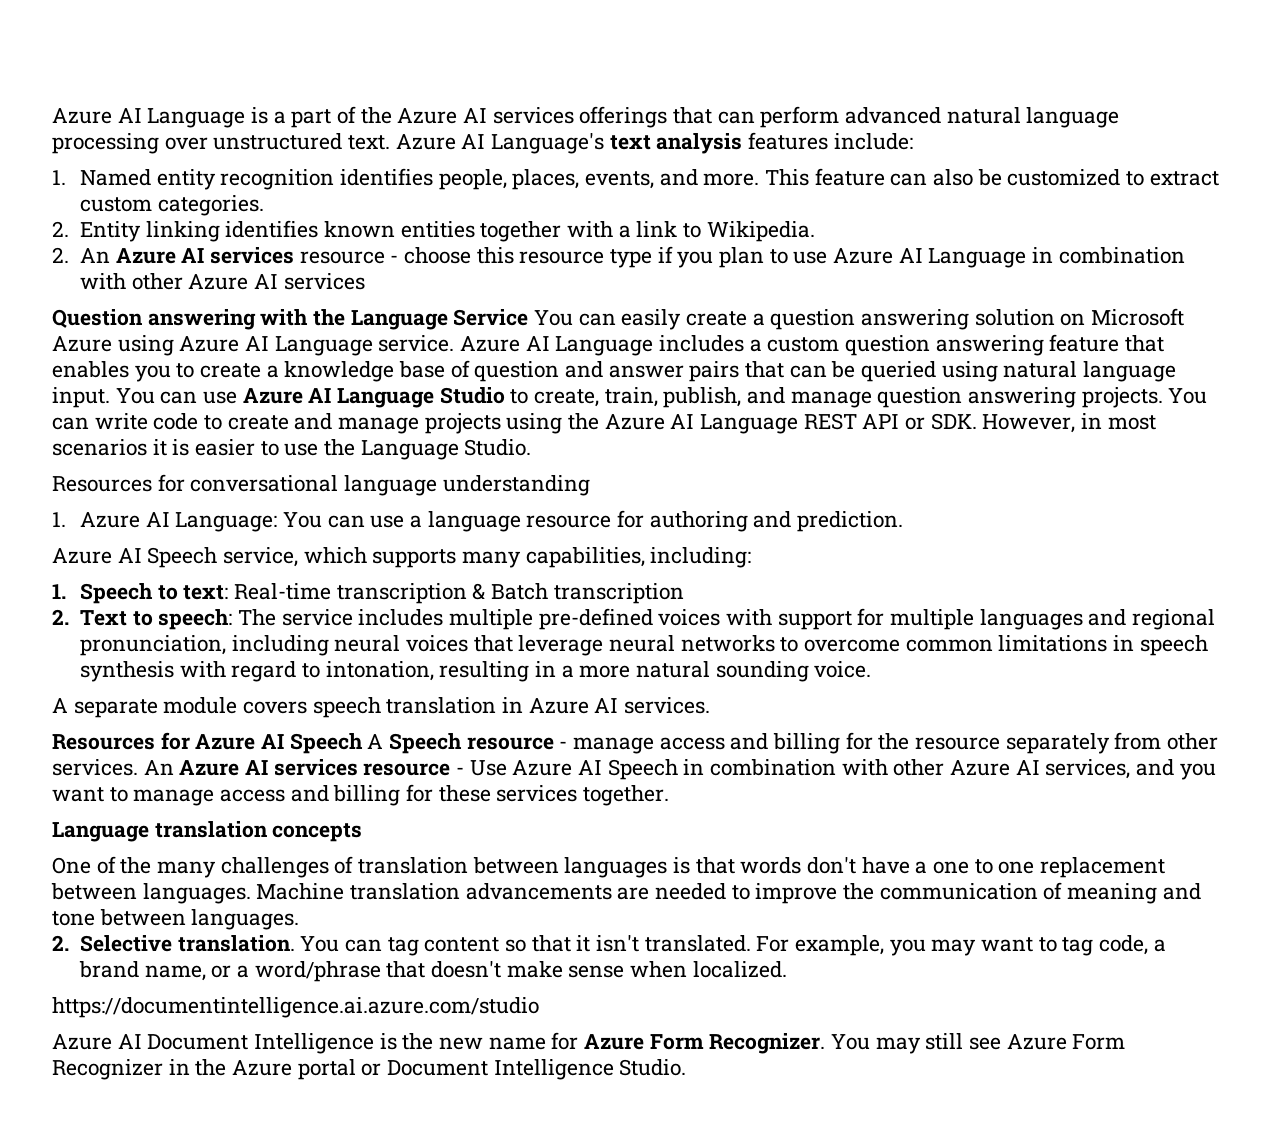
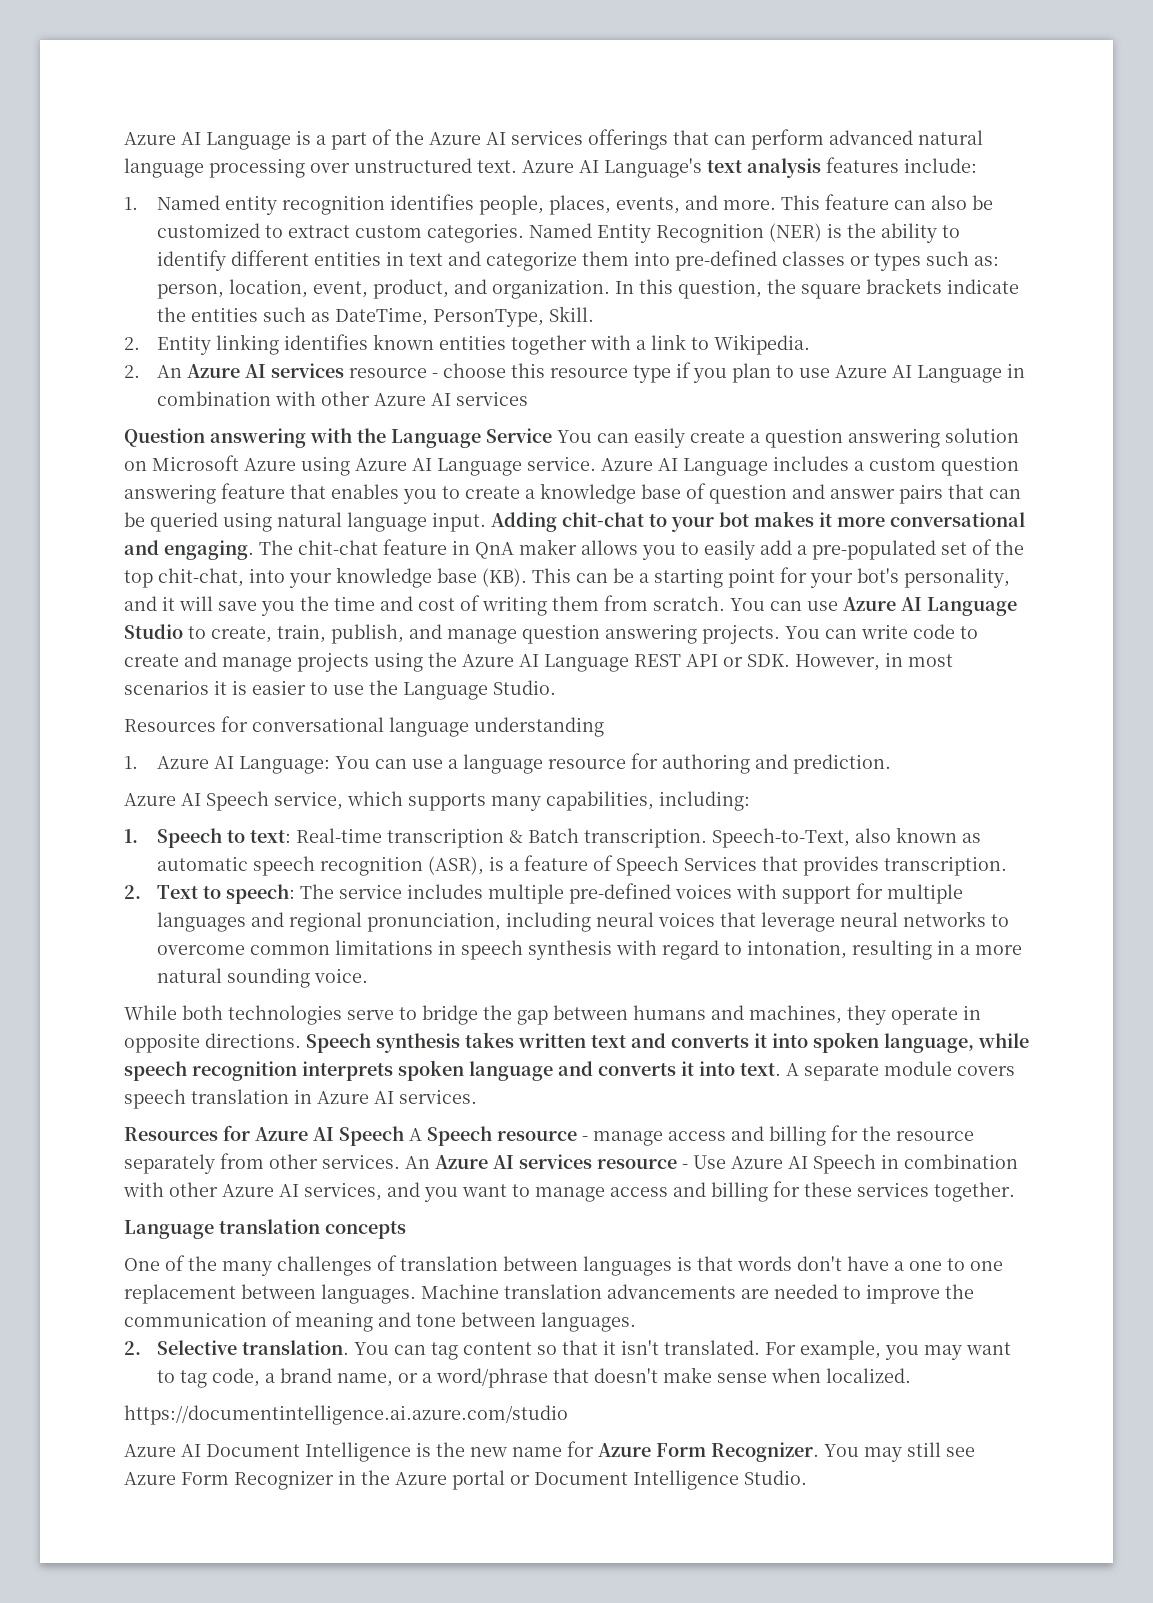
(264, 205) none -> [529,223,961,243] [157,250,1000,271] [157,278,1020,299] [157,306,595,327] Named Entity Recognition (NER) is the ability to identify different entities in text and categorize them into pre-defined classes or types such as: person, location, event, product, and organization. In this question, the square brackets indicate the entities such as DateTime, PersonType, Skill.
(110, 397) none -> [491,511,1025,532] [124,539,1024,560] [124,567,1010,588] [124,595,725,616] Adding chit-chat to your bot makes it more conversational and engaging. The chit-chat feature in QnA maker allows you to easily add a pre-populated set of the top chit-chat, into your knowledge base (KB). This can be a starting point for your bot's personality, and it will save you the time and cost of writing them from scratch.
[553,583,684,604] transcription -> [584,827,982,848] [157,855,1008,876] transcription. Speech-to-Text, also known as automatic speech recognition (ASR), is a feature of Speech Services that provides transcription.
(872, 669) none -> [124,1005,981,1025] [124,1032,1029,1053] [124,1060,781,1081] While both technologies serve to bridge the gap between humans and machines, they operate in opposite directions. Speech synthesis takes written text and converts it into spoken language, while speech recognition interprets spoken language and converts it into text.

